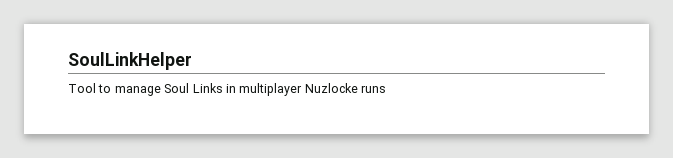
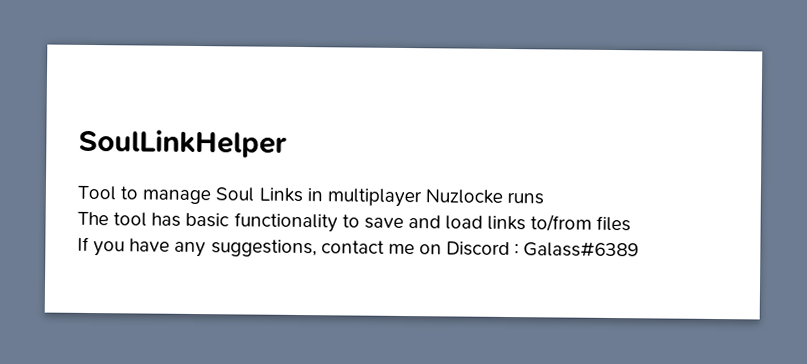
(386, 89) none -> [77,211,632,233] [77,236,640,258] // The tool has basic functionality to save and load links to/from files // If you have any suggestions, contact me on Discord : Galass#6389

